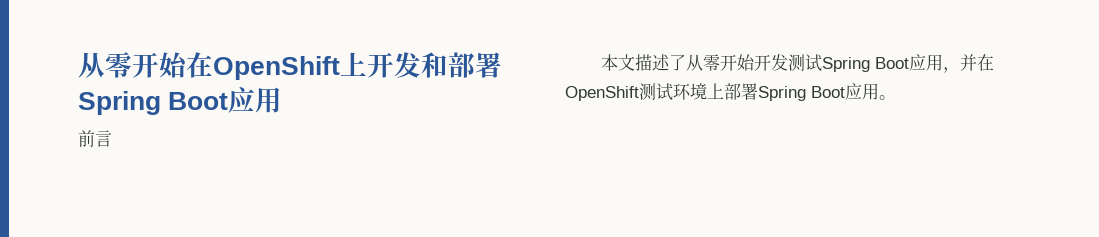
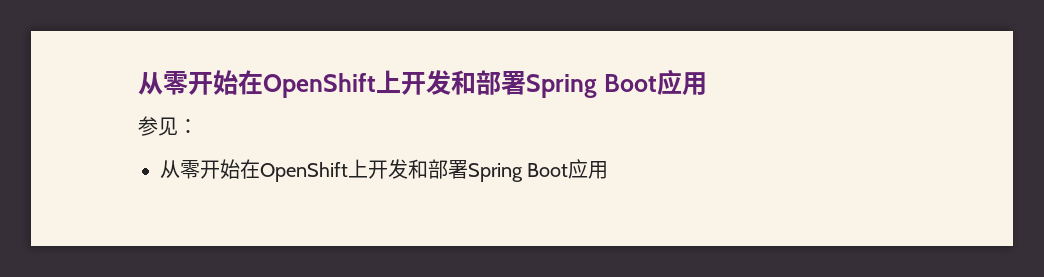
[78,130,112,147] [601,54,995,73] [565,83,896,101] 前言 // 本文描述了从零开始开发测试Spring Boot应用，并在OpenShift测试环境上部署Spring Boot应用。 -> [138,116,198,136] [160,159,609,182] 参见： // 从零开始在OpenShift上开发和部署Spring Boot应用

